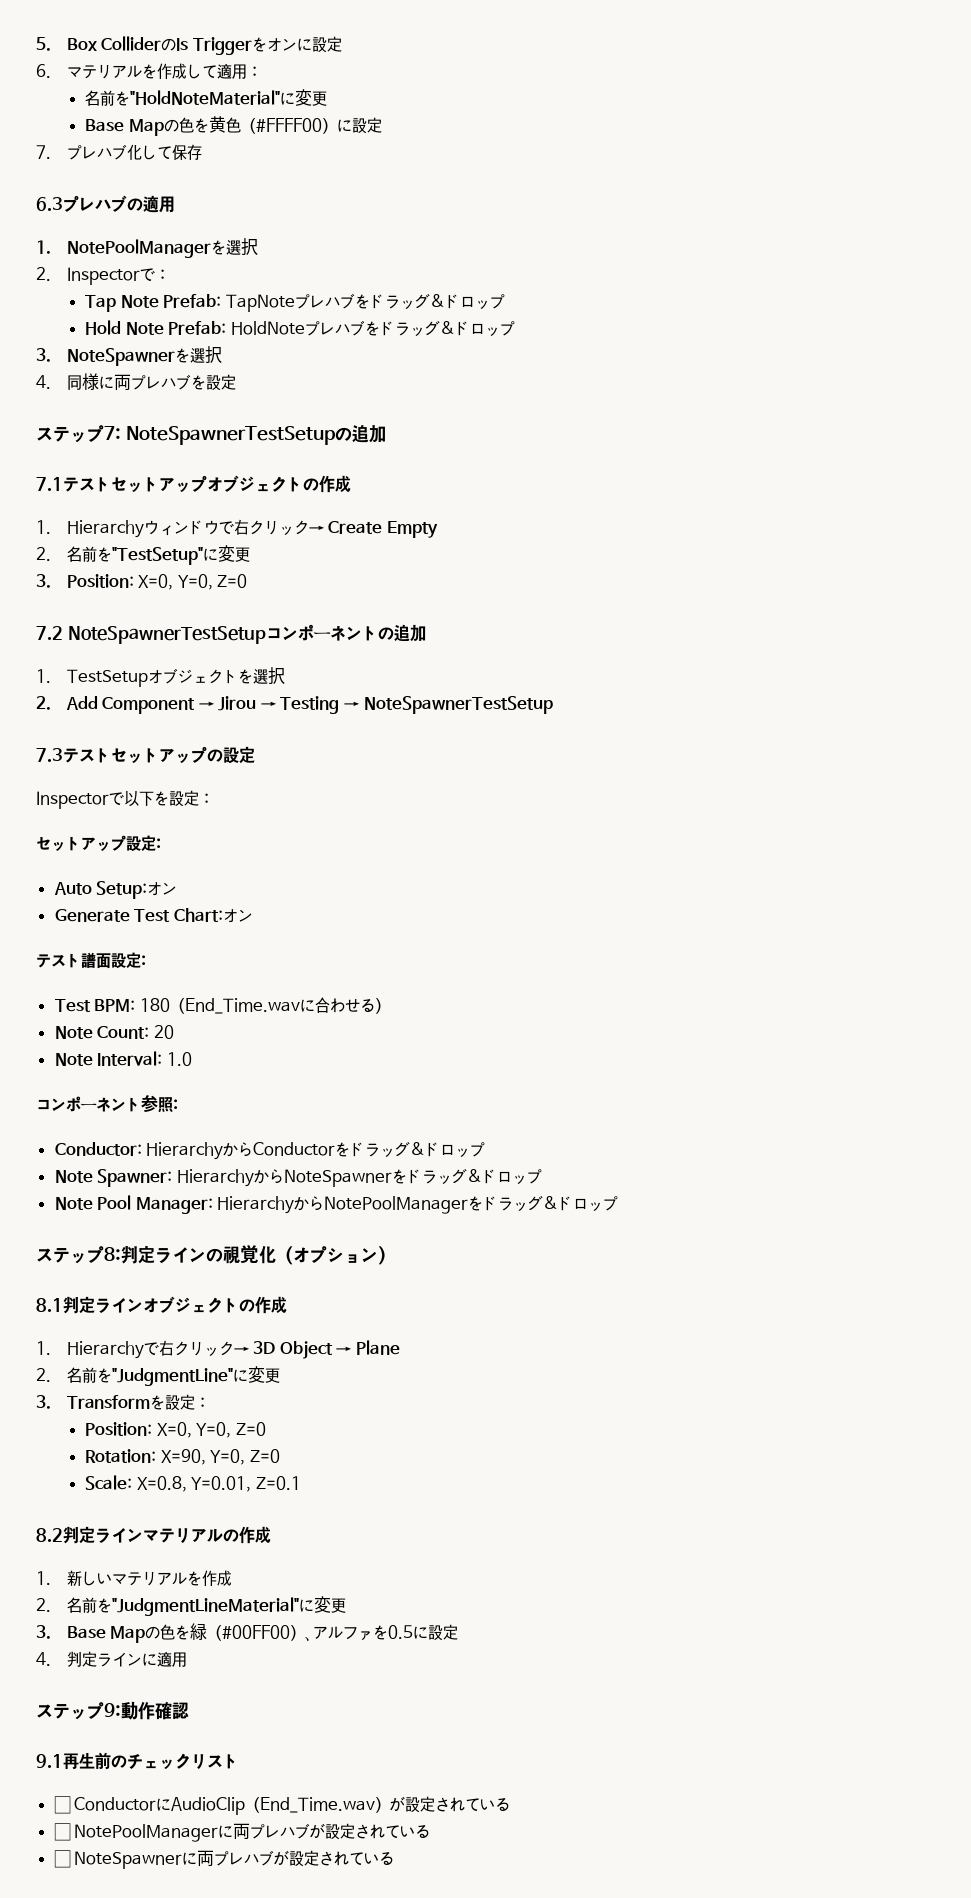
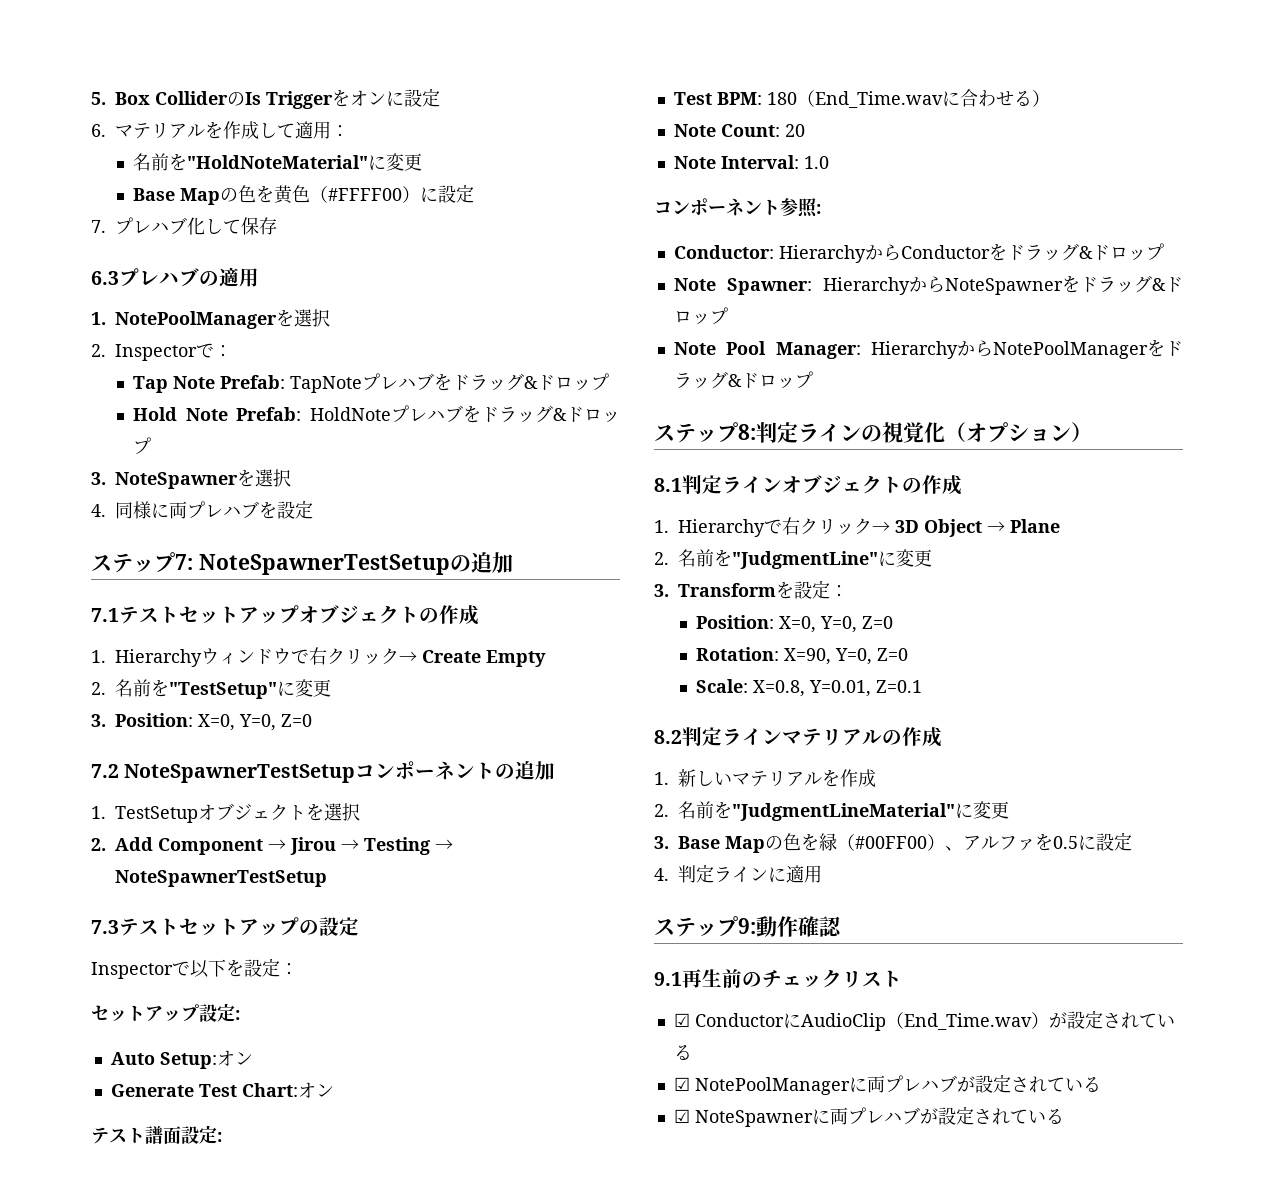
[53,1796,71,1814] ☐ -> [673,1013,690,1027] ☑
[53,1823,71,1841] ☐ -> [673,1077,690,1091] ☑
[53,1850,71,1868] ☐ -> [673,1109,690,1123] ☑

